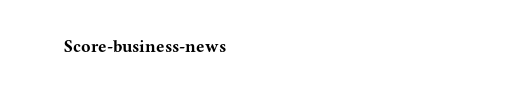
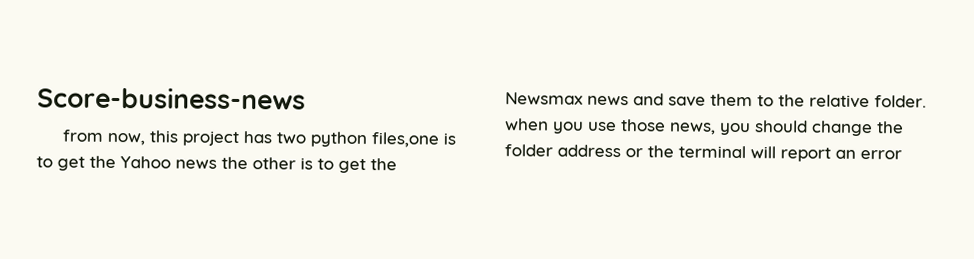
(226, 46) none -> [61,129,456,148] [36,155,397,174] [505,92,927,109] [504,118,904,137] [504,144,902,162] // from now, this project has two python files,one is to get the Yahoo news the other is to get the Newsmax news and save them to the relative folder. when you use those news, you should change the folder address or the terminal will report an error

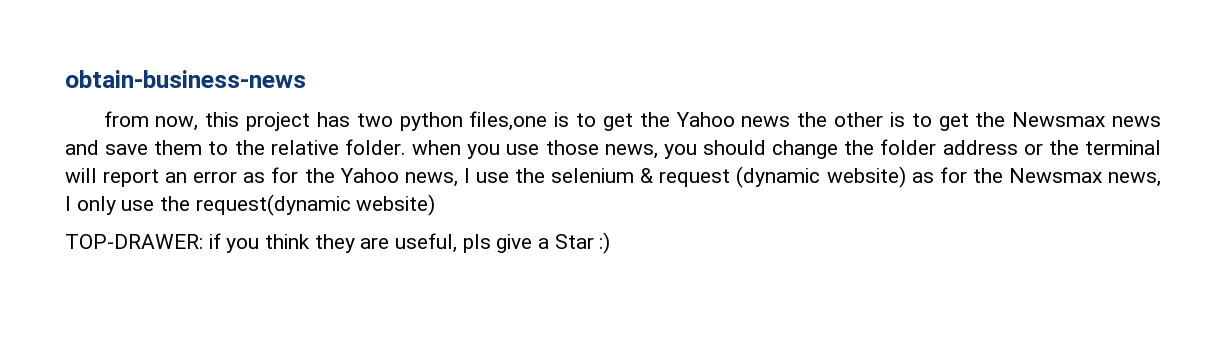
[37,86,306,110] Score-business-news -> [65,70,306,88] obtain-business-news
(902, 155) none -> [243,166,1161,188] [65,194,436,216] [65,232,611,254] as for the Yahoo news, I use the selenium & request (dynamic website) as for the Newsmax news, I only use the request(dynamic website) // TOP-DRAWER: if you think they are useful, pls give a Star :)

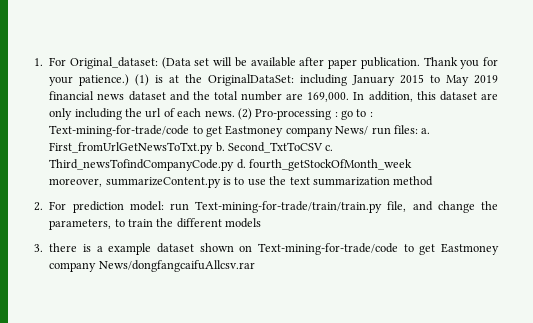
[65,70,306,88] [103,111,1161,131] [65,139,1161,159] [65,166,1161,188] [65,194,436,216] [65,232,611,254] obtain-business-news // from now, this project has two python files,one is to get the Yahoo news the other is to get the Newsmax news and save them to the relative folder. when you use those news, you should change the folder address or the terminal will report an error as for the Yahoo news, I use the selenium & request (dynamic website) as for the Newsmax news, I only use the request(dynamic website) // TOP-DRAWER: if you think they are useful, pls give a Star :) -> [34,57,498,69] [49,74,498,86] [49,91,499,102] [49,108,373,120] [49,125,431,137] [49,142,334,154] [49,159,413,171] [49,176,434,188] [34,201,499,213] [49,218,262,230] [34,243,499,255] [49,260,255,272] 1. For Original_dataset: (Data set will be available after paper publication. Thank you for your patience.) (1) is at the OriginalDataSet: including January 2015 to May 2019 financial news dataset and the total number are 169,000. In addition, this dataset are only including the url of each news. (2) Pro-processing : go to : Text-mining-for-trade/code to get Eastmoney company News/ run files: a. First_fromUrlGetNewsToTxt.py b. Second_TxtToCSV c. Third_newsTofindCompanyCode.py d. fourth_getStockOfMonth_week // moreover, summarizeContent.py is to use the text summarization method // 2. For prediction model: run Text-mining-for-trade/train/train.py file, and change the parameters, to train the different models // 3. there is a example dataset shown on Text-mining-for-trade/code to get Eastmoney company News/dongfangcaifuAllcsv.rar

